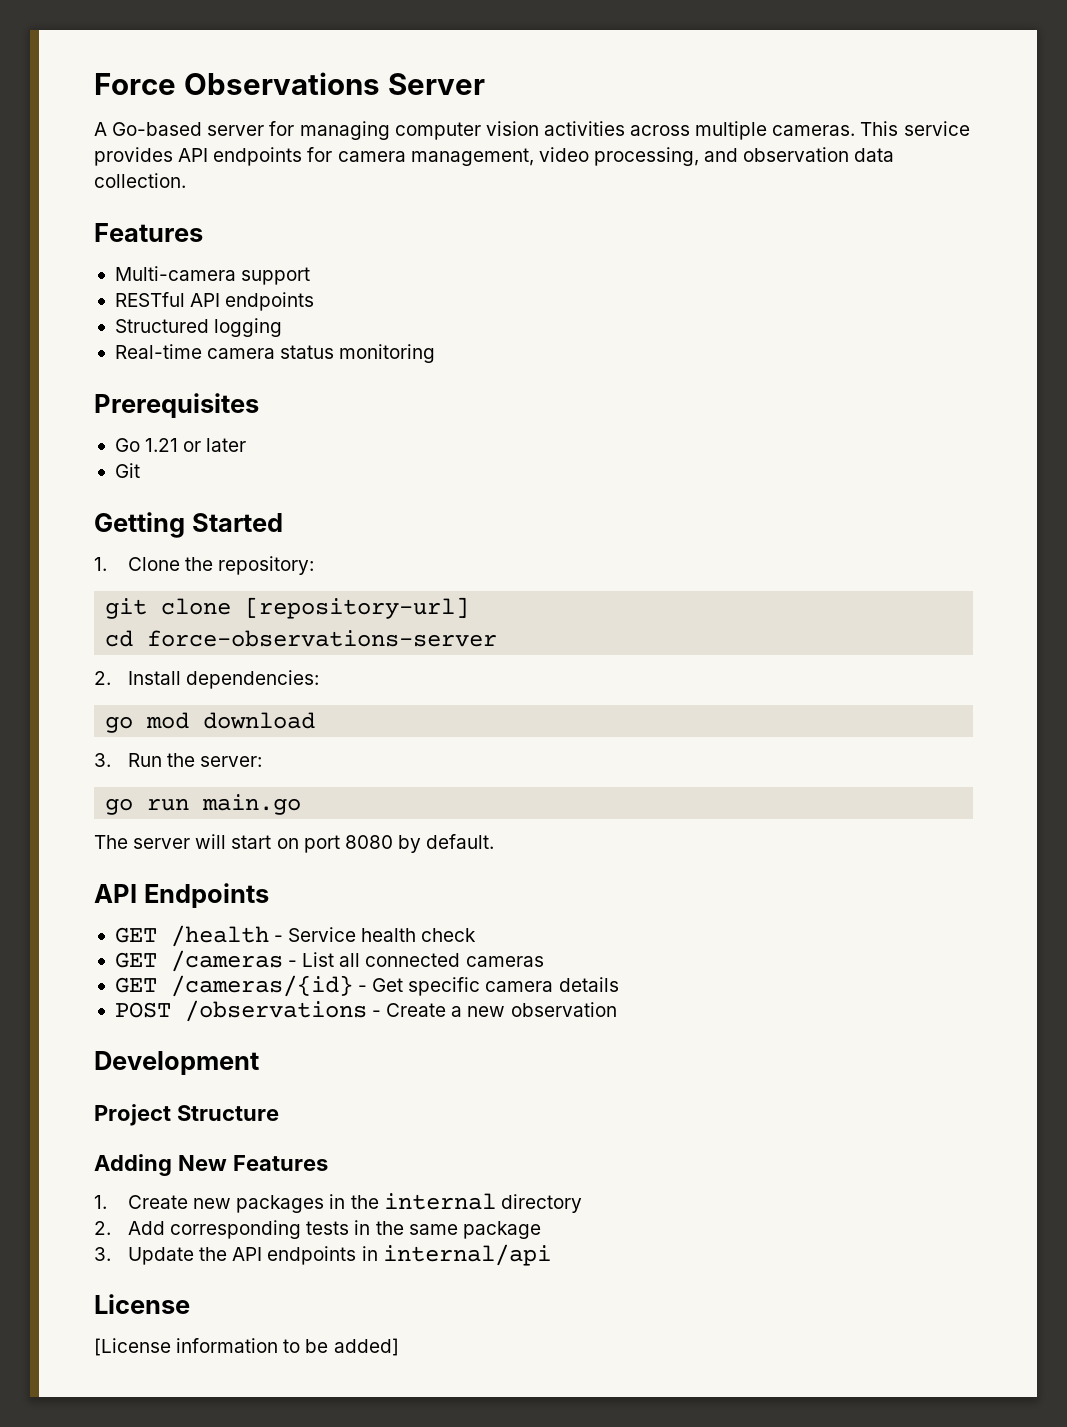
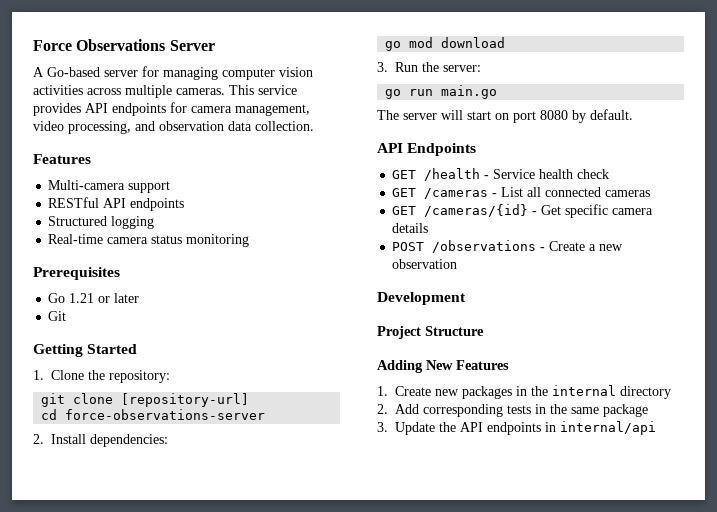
[94,1294,190,1314] [94,1338,399,1356] // License // [License information to be added] -> (656, 428) none

